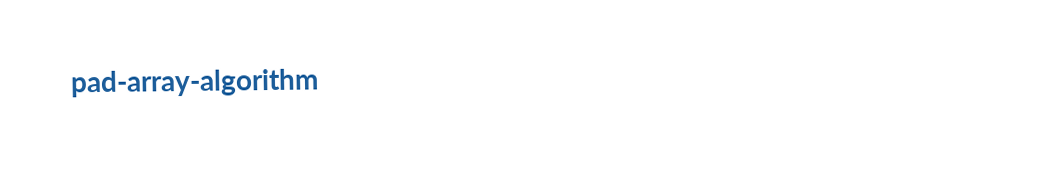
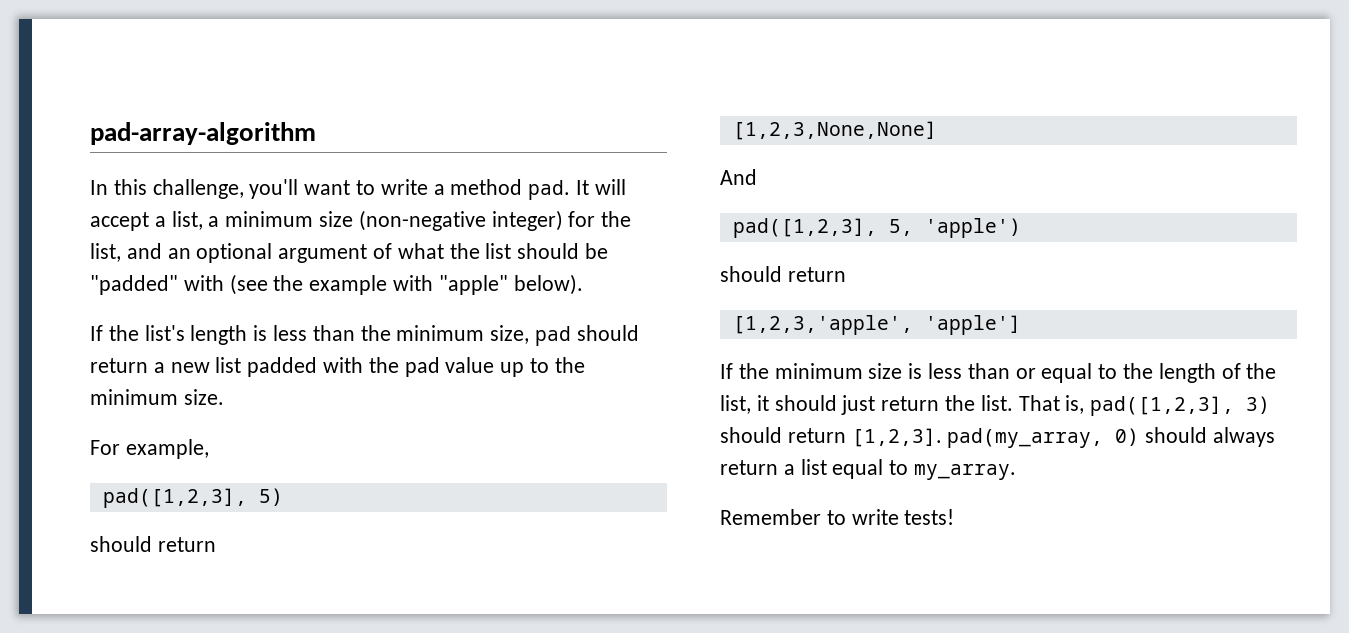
(319, 83) none -> [90,179,626,200] [90,210,632,231] [90,243,609,263] [90,274,583,295] [90,325,639,346] [90,357,585,377] [90,389,224,405] [90,439,209,459] [102,488,283,508] [90,536,216,552] [732,121,937,140] [720,169,757,185] [732,218,1021,238] [720,266,846,282] [732,315,1021,335] [720,363,1277,383] [720,395,1271,416] [720,427,1276,448] [720,459,1017,480] [720,509,955,525] // In this challenge, you'll want to write a method pad. It will accept a list, a minimum size (non-negative integer) for the list, and an optional argument of what the list should be "padded" with (see the example with "apple" below). // If the list's length is less than the minimum size, pad should return a new list padded with the pad value up to the minimum size. // For example, // pad([1,2,3], 5) // should return // [1,2,3,None,None] // And // pad([1,2,3], 5, 'apple') // should return // [1,2,3,'apple', 'apple'] // If the minimum size is less than or equal to the length of the list, it should just return the list. That is, pad([1,2,3], 3) should return [1,2,3]. pad(my_array, 0) should always return a list equal to my_array. // Remember to write tests!

